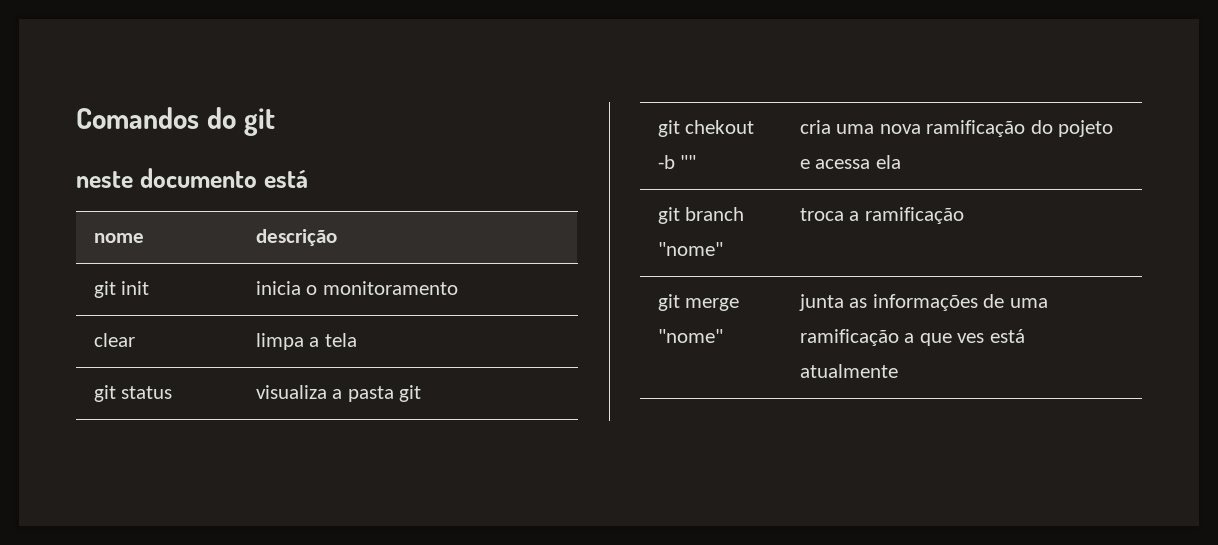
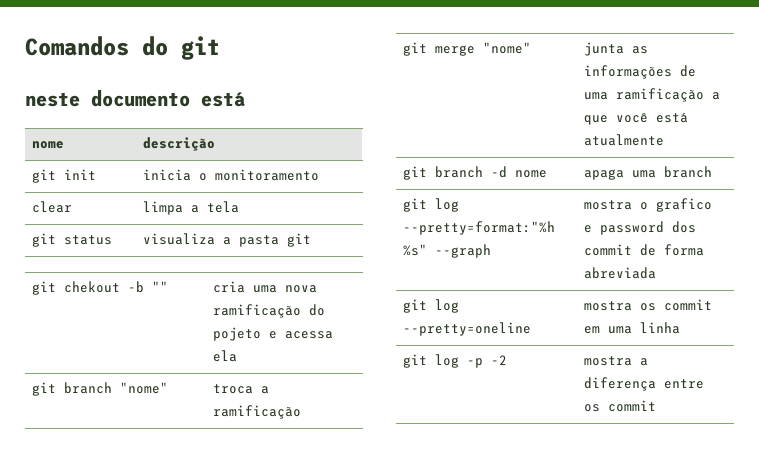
[957,333,985,343] ves -> [616,113,649,123] você
(898, 371) none -> [403,166,548,180] [584,166,713,180] [403,198,460,212] [403,221,556,235] [403,244,492,258] [584,198,713,212] [584,221,697,235] [584,244,705,256] [584,267,657,279] [403,299,460,313] [403,322,532,336] [584,299,713,311] [584,322,681,334] [403,354,508,368] [584,356,649,366] [584,377,705,391] [584,400,657,412] // git branch -d nome | apaga uma branch // git log --pretty=format:"%h %s" --graph | mostra o grafico e password dos commit de forma abreviada // git log --pretty=oneline | mostra os commit em uma linha // git log -p -2 | mostra a diferença entre os commit

